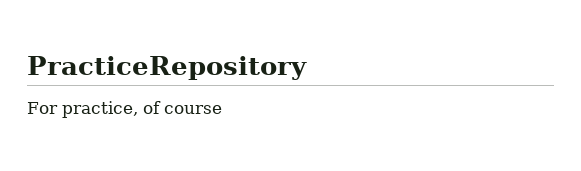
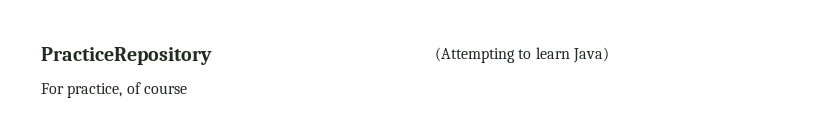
(222, 109) none -> [435,47,609,63] // (Attempting to learn Java)

